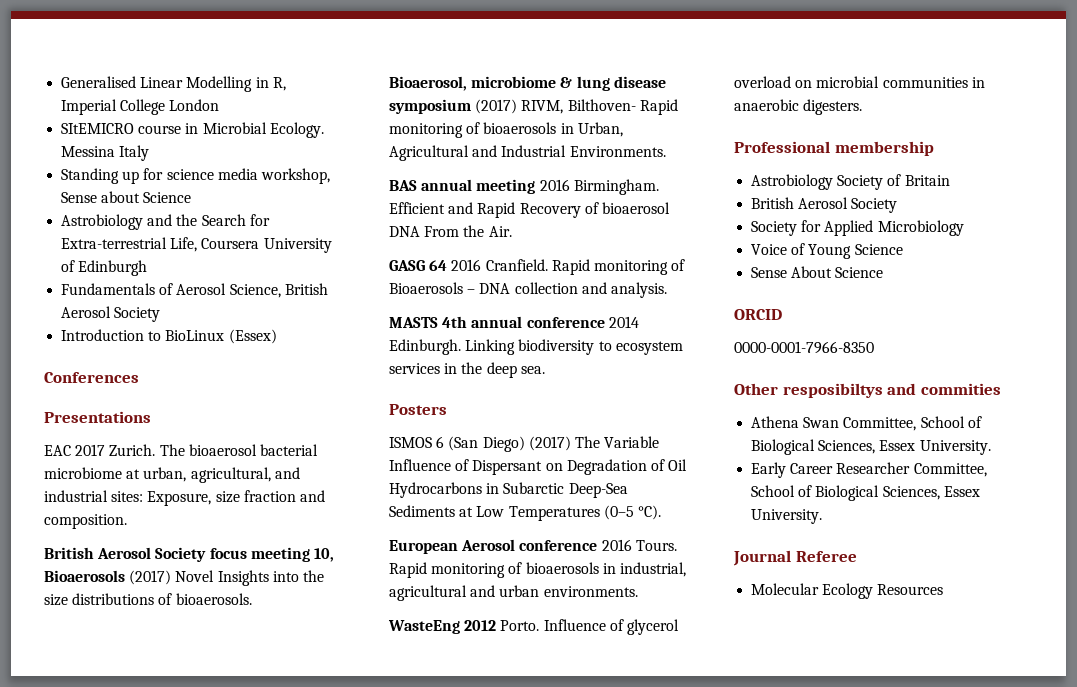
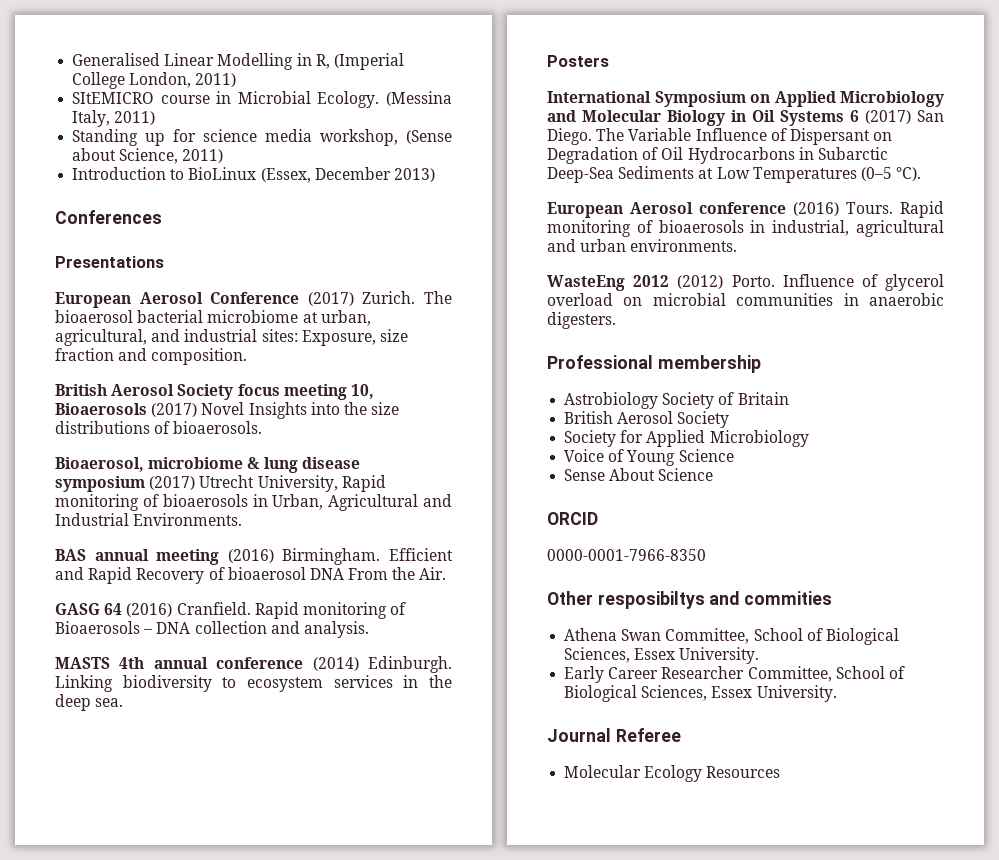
[61,99,220,115] Imperial College London -> [333,53,404,70] [72,72,237,89] (Imperial College London, 2011)
[61,145,150,161] Messina Italy -> [385,91,452,106] [72,110,156,127] (Messina Italy, 2011)
[61,191,192,203] [61,214,270,230] [61,237,332,253] [61,260,148,276] [61,283,328,298] [61,306,161,322] Sense about Science // Astrobiology and the Search for Extra-terrestrial Life, Coursera University of Edinburgh // Fundamentals of Aerosol Science, British Aerosol Society -> [406,130,452,144] [72,148,224,164] (Sense about Science, 2011)
[228,329,277,344] (Essex) -> [260,167,435,183] (Essex, December 2013)
[44,444,106,456] EAC 2017 -> [55,292,354,308] European Aerosol Conference (2017)
[521,99,636,114] RIVM, Bilthoven- -> [199,475,338,492] Utrecht University,
[539,179,570,191] 2016 -> [227,549,274,563] (2016)
[451,259,482,271] 2016 -> [126,603,173,617] (2016)
[608,316,639,328] 2014 -> [312,657,359,671] (2014)
[389,436,571,452] ISMOS 6 (San Diego) (2017) -> [547,91,944,107] [547,110,944,126] [547,128,592,145] International Symposium on Applied Microbiology and Molecular Biology in Oil Systems 6 (2017) San Diego.
[601,539,632,551] 2016 -> [793,202,839,216] (2016)
(497, 625) none -> [677,275,724,289] (2012)

